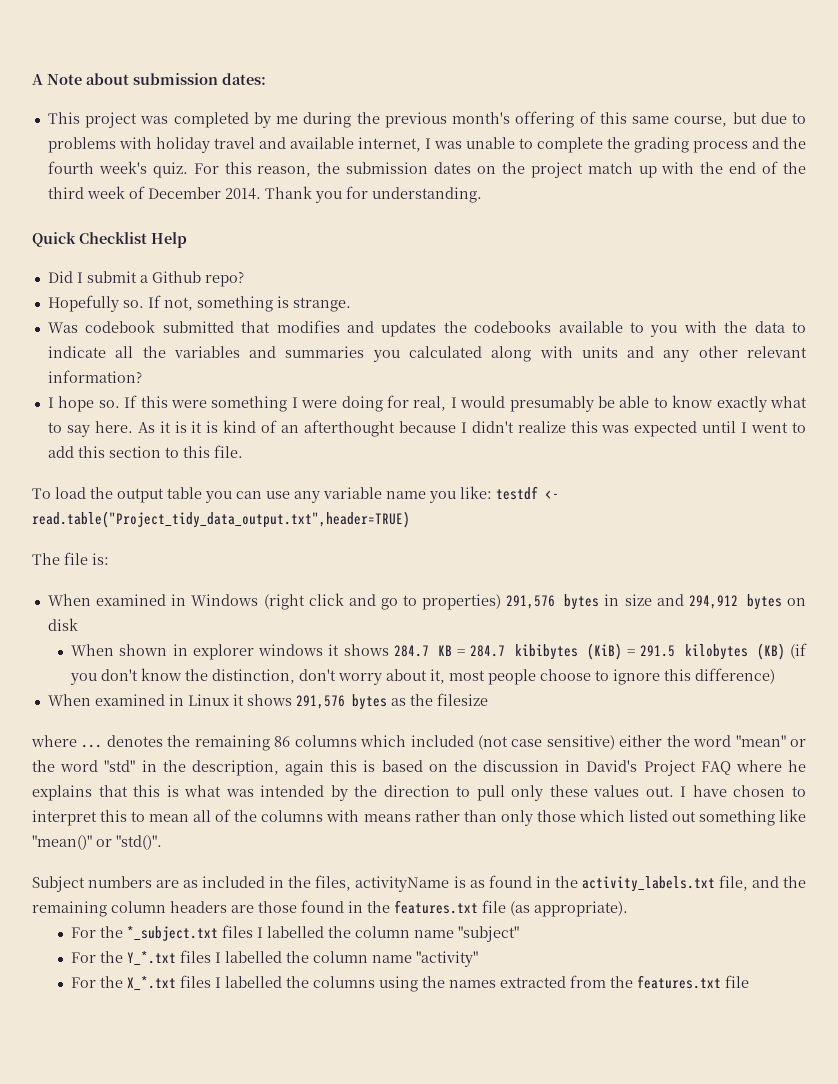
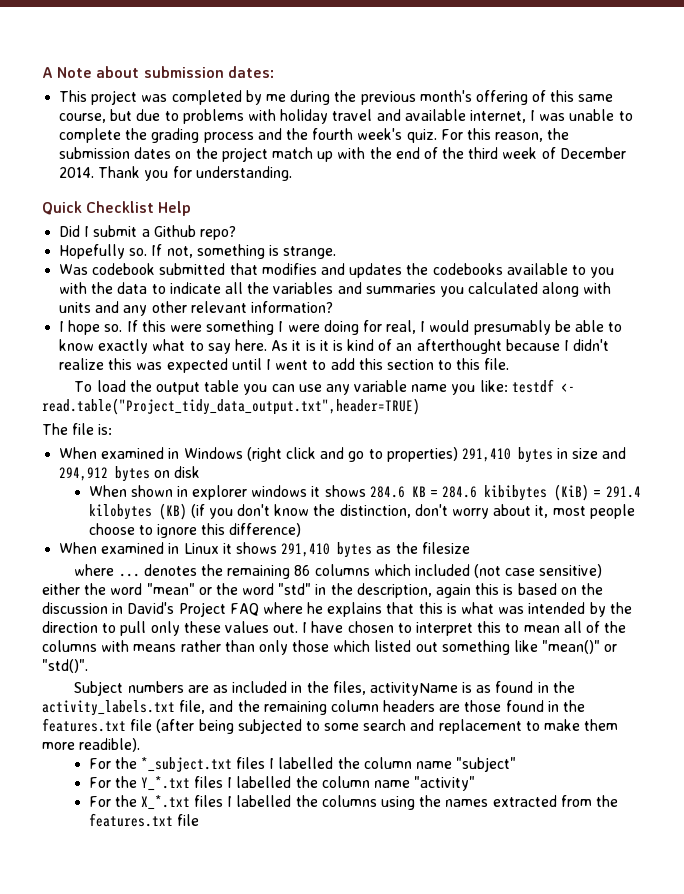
[506,595,556,609] 291,576 -> [461,448,511,462] 291,410
[393,645,429,657] 284.7 -> [369,486,405,498] 284.6
[470,645,506,657] 284.7 -> [442,486,478,498] 284.6
[640,645,676,657] 291.5 -> [605,486,641,498] 291.4
[295,695,345,709] 291,576 -> [281,543,331,557] 291,410
[510,901,628,917] (as appropriate). -> [156,719,619,734] [42,738,141,752] (after being subjected to some search and replacement to make them more readible).

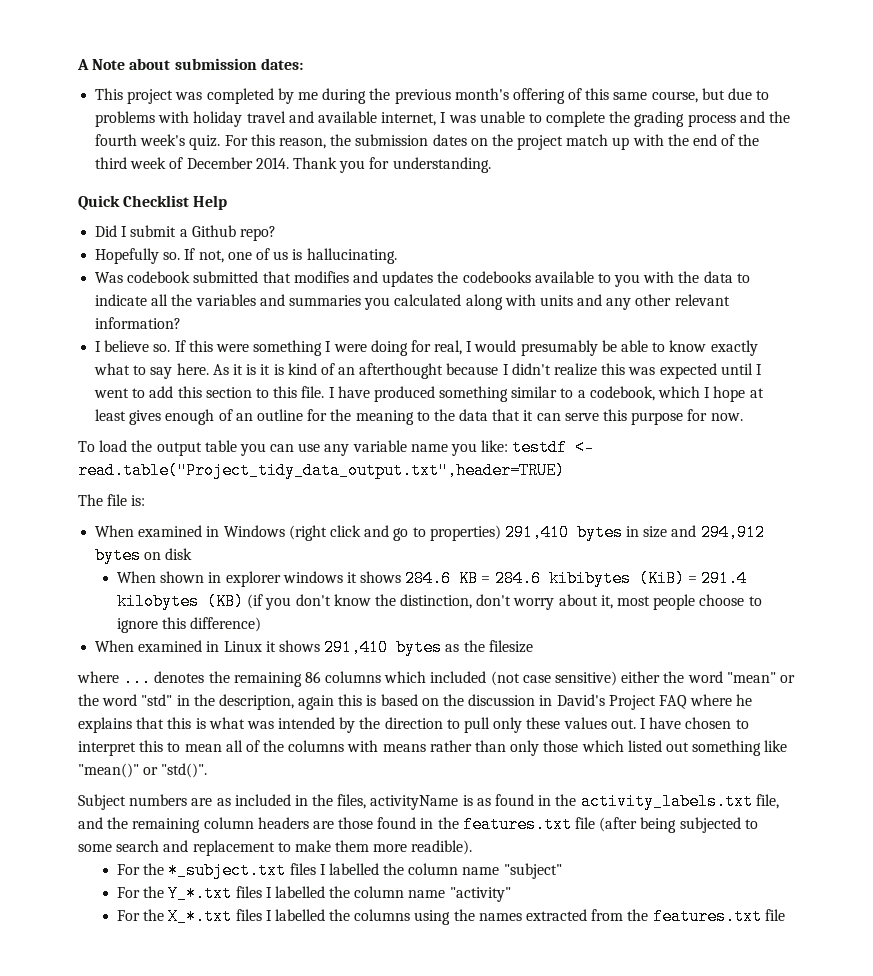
[196,244,337,259] something is strange. -> [227,248,397,264] one of us is hallucinating.
[68,320,101,335] hope -> [104,340,150,352] believe
(510, 364) none -> [328,386,764,402] [95,409,743,425] I have produced something similar to a codebook, which I hope at least gives enough of an outline for the meaning to the data that it can serve this purpose for now.

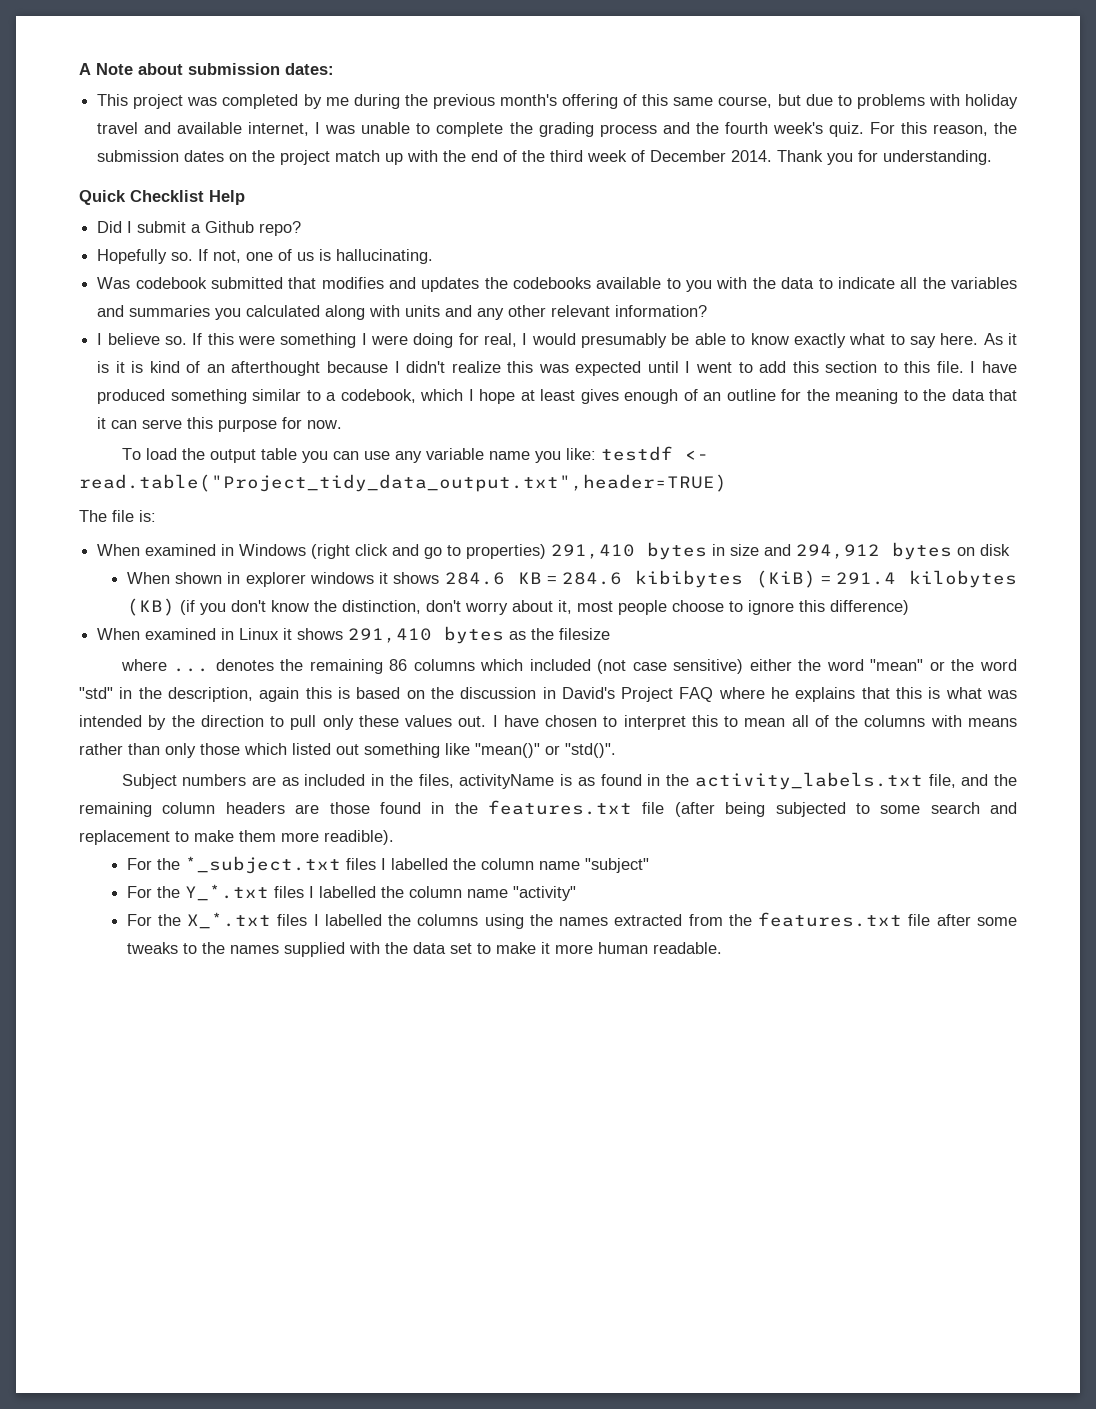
(785, 915) none -> [936,914,1018,926] [126,942,722,957] after some tweaks to the names supplied with the data set to make it more human readable.

